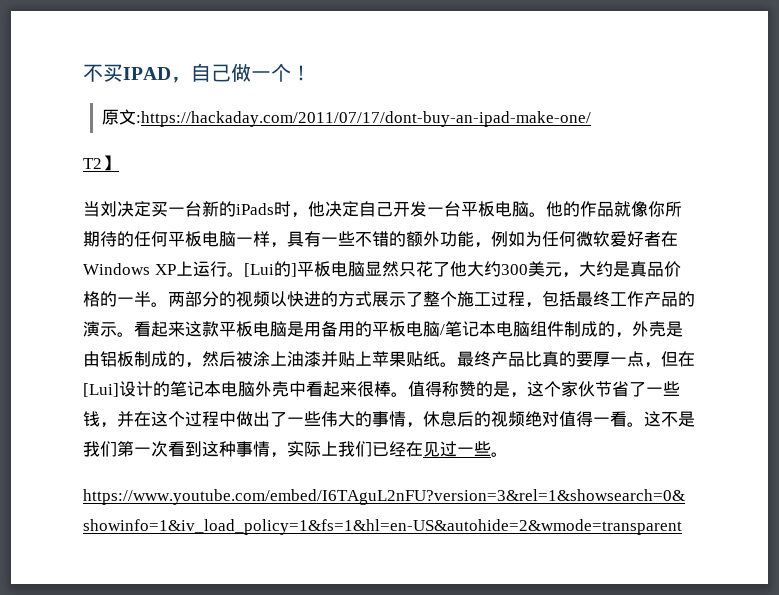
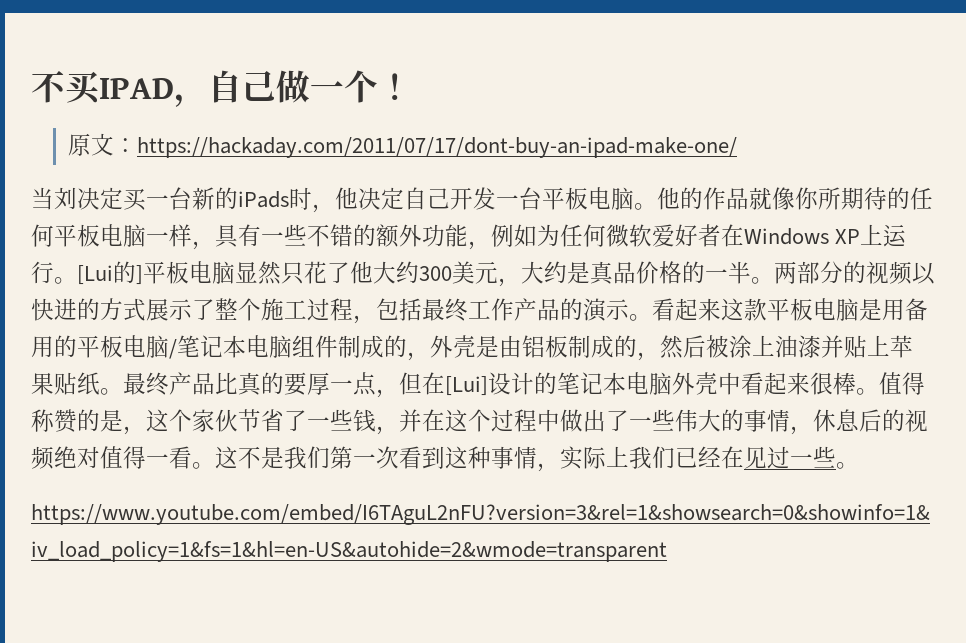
[136,111,592,127] [83,155,119,171] :https://hackaday.com/2011/07/17/dont-buy-an-ipad-make-one/ // T2】 -> [114,137,738,158] ：https://hackaday.com/2011/07/17/dont-buy-an-ipad-make-one/

